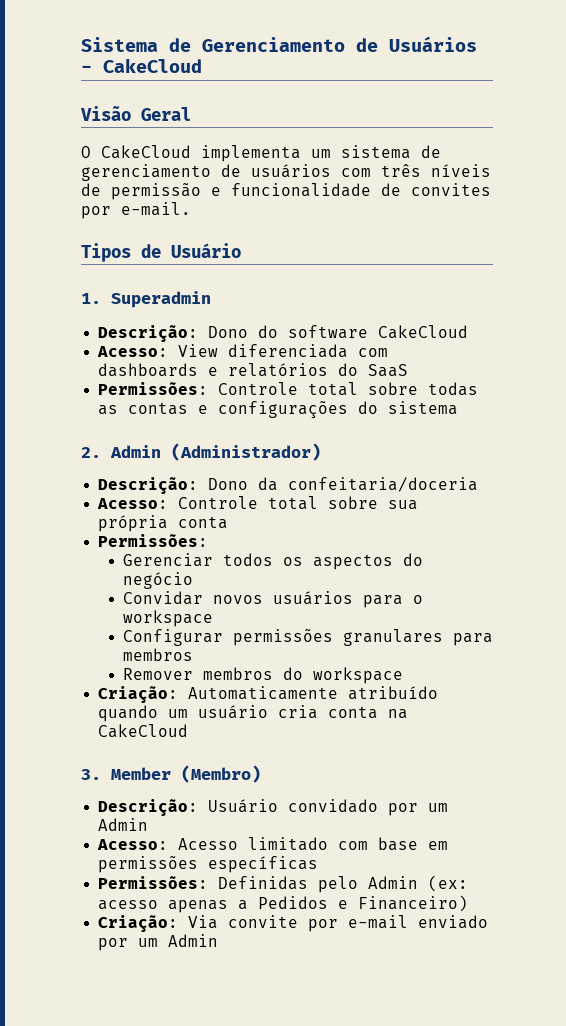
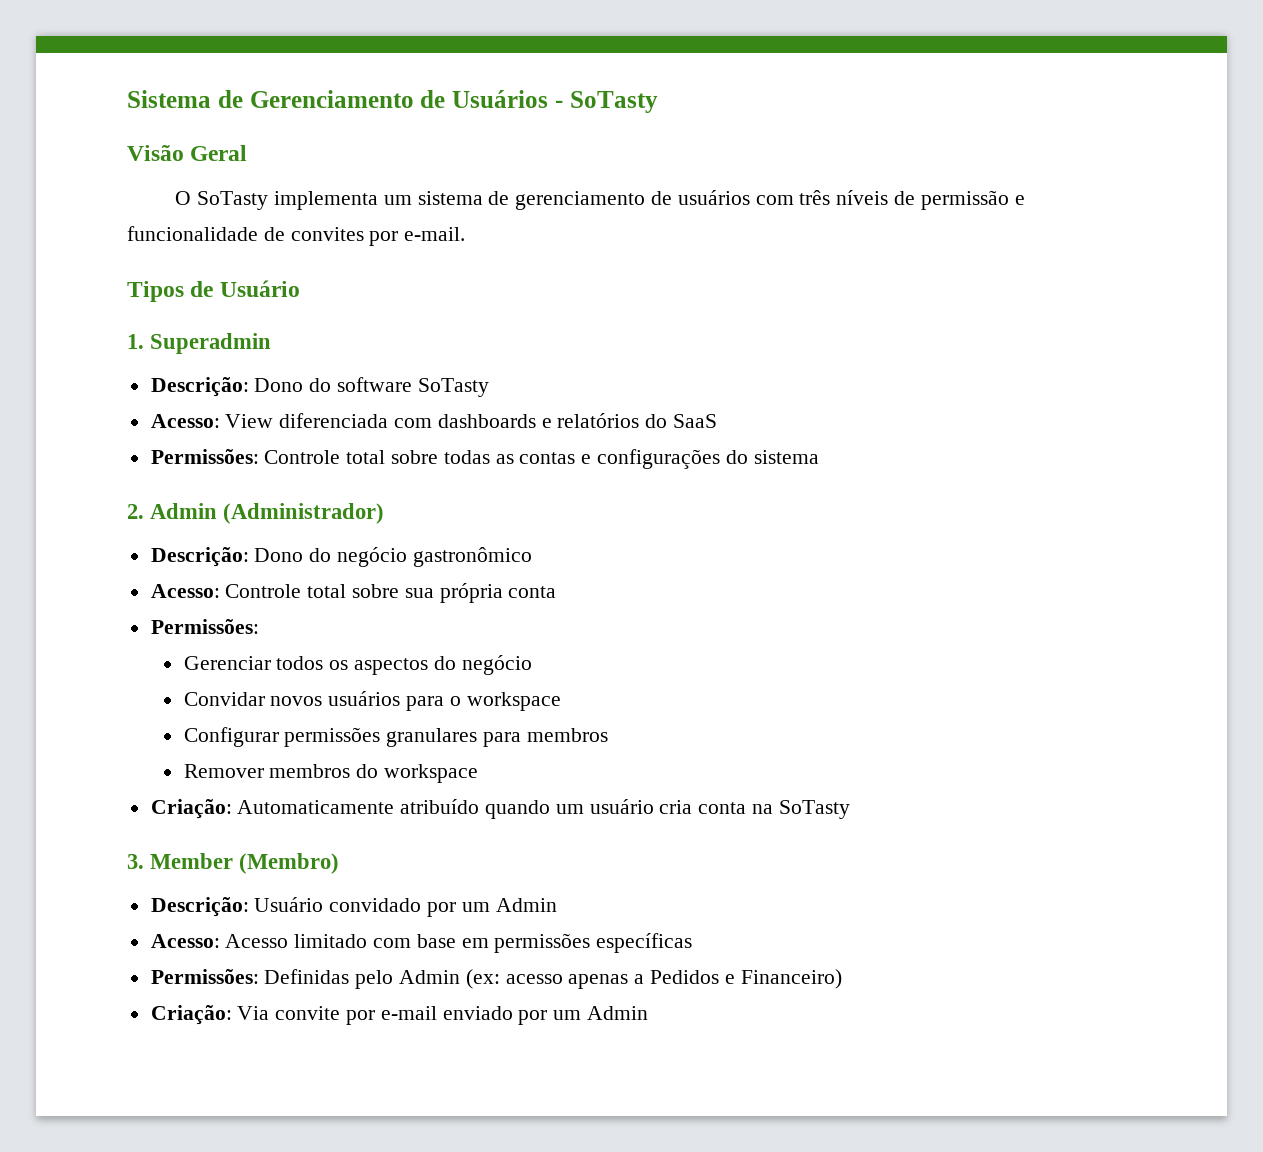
[103,58,202,73] CakeCloud -> [569,91,658,113] SoTasty
[101,145,191,159] CakeCloud -> [197,191,269,210] SoTasty
[378,325,469,339] CakeCloud -> [417,378,489,397] SoTasty
[258,477,479,492] da confeitaria/doceria -> [309,547,532,567] do negócio gastronômico
[98,724,189,738] CakeCloud -> [778,800,850,819] SoTasty

